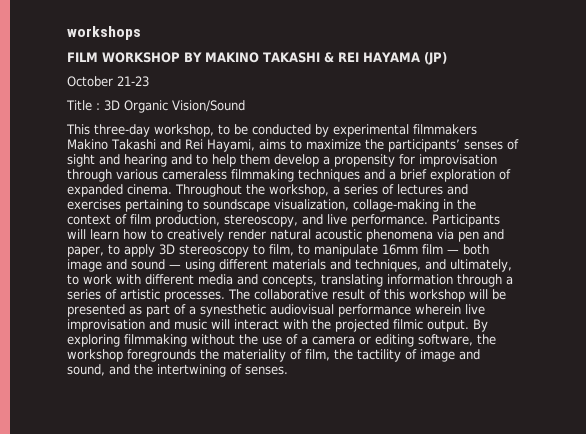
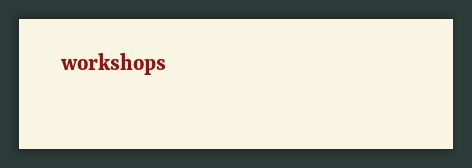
[67,52,447,65] [67,76,149,87] [66,100,245,113] [66,124,477,137] [67,139,519,152] [67,154,497,167] [67,169,511,182] [67,184,468,197] [67,199,476,212] [67,214,500,227] [67,229,504,242] [67,244,489,257] [67,259,512,272] [67,274,513,287] [67,289,506,302] [67,304,485,317] [67,319,488,332] [67,334,496,347] [67,349,480,362] [67,364,288,377] // FILM WORKSHOP BY MAKINO TAKASHI & REI HAYAMA (JP) // October 21-23 // Title : 3D Organic Vision/Sound // This three-day workshop, to be conducted by experimental filmmakers Makino Takashi and Rei Hayami, aims to maximize the participants’ senses of sight and hearing and to help them develop a propensity for improvisation through various cameraless filmmaking techniques and a brief exploration of expanded cinema. Throughout the workshop, a series of lectures and exercises pertaining to soundscape visualization, collage-making in the context of film production, stereoscopy, and live performance. Participants will learn how to creatively render natural acoustic phenomena via pen and paper, to apply 3D stereoscopy to film, to manipulate 16mm film — both image and sound — using different materials and techniques, and ultimately, to work with different media and concepts, translating information through a series of artistic processes. The collaborative result of this workshop will be presented as part of a synesthetic audiovisual performance wherein live improvisation and music will interact with the projected filmic output. By exploring filmmaking without the use of a camera or editing software, the workshop foregrounds the materiality of film, the tactility of image and sound, and the intertwining of senses. -> (166, 64) none

